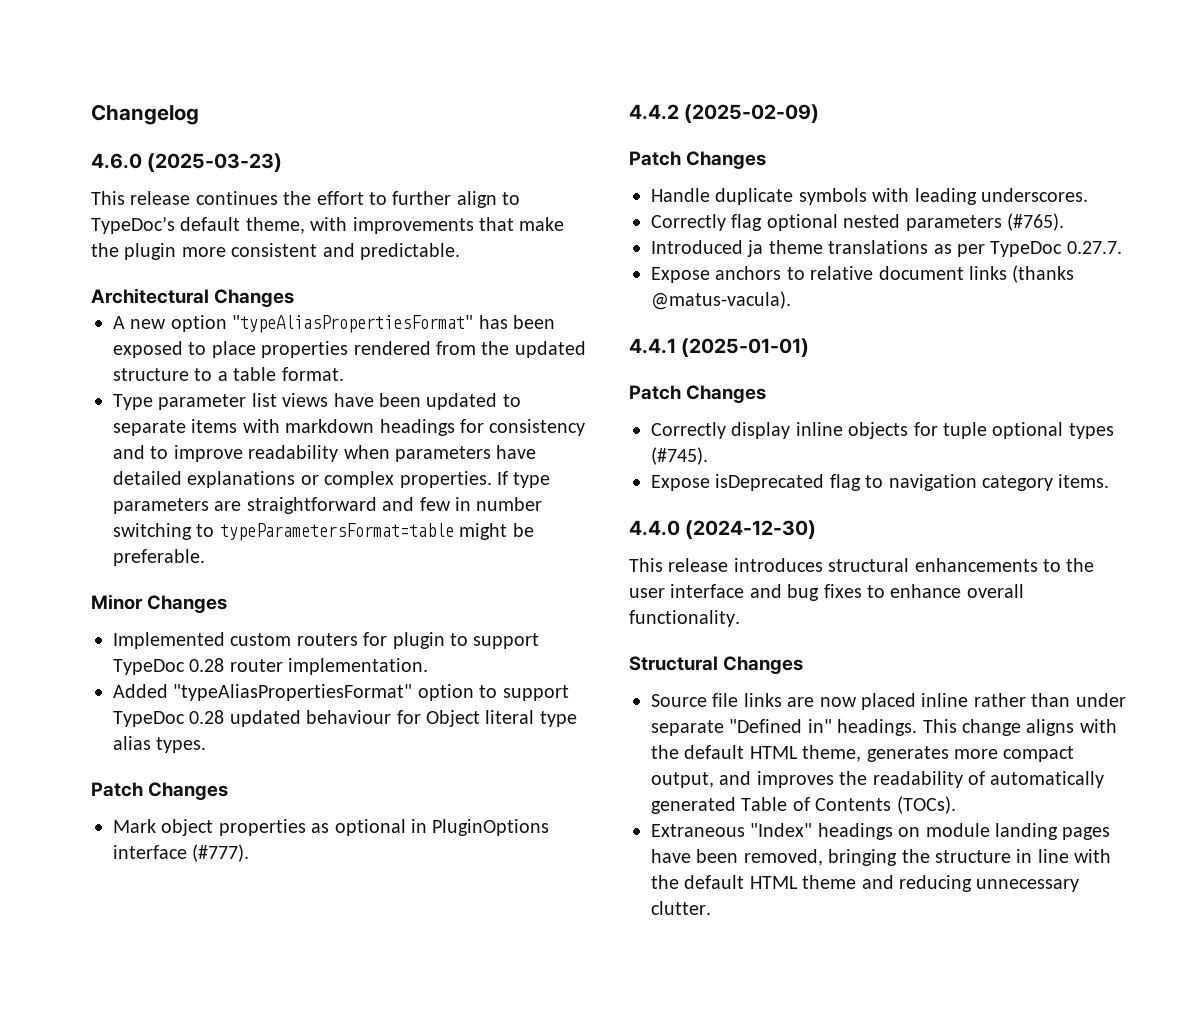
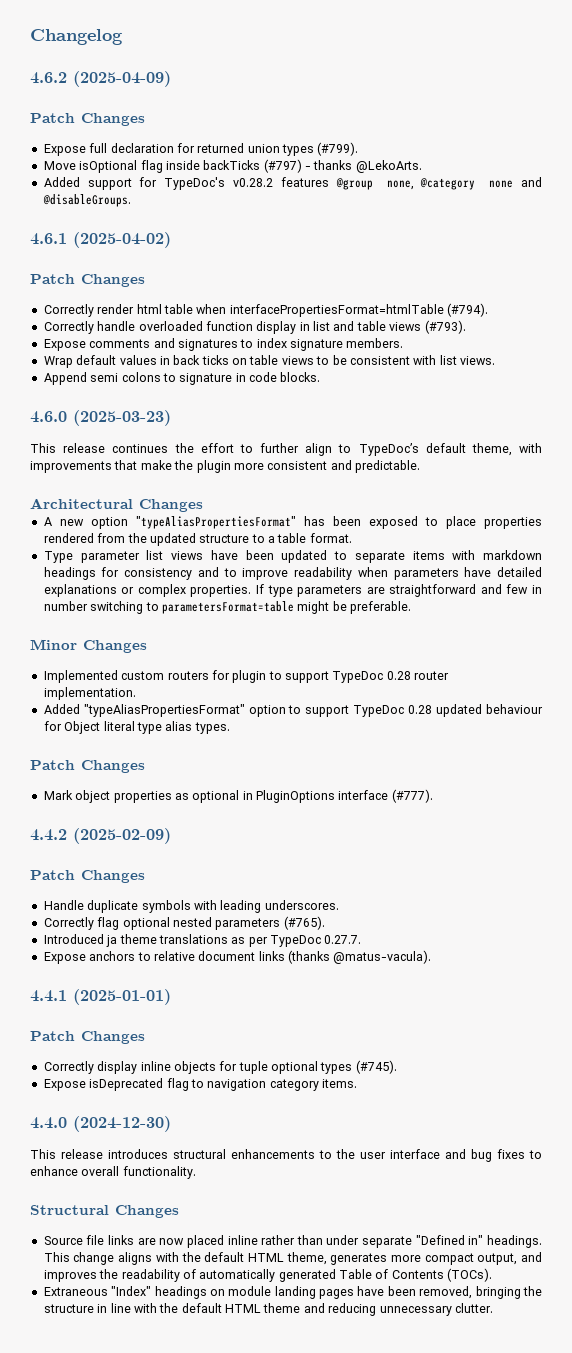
(199, 114) none -> [30,71,171,87] [30,113,145,126] [43,142,359,156] [43,159,422,173] [43,177,542,190] [42,194,131,207] [30,232,171,248] [30,274,145,287] [43,303,488,317] [43,320,466,334] [43,338,404,351] [43,355,495,368] [43,372,321,385] // 4.6.2 (2025-04-09) // Patch Changes // Expose full declaration for returned union types (#799). // Move isOptional flag inside backTicks (#797) - thanks @LekoArts. // Added support for TypeDoc's v0.28.2 features @group none, @category none and @disableGroups. // 4.6.1 (2025-04-02) // Patch Changes // Correctly render html table when interfacePropertiesFormat=htmlTable (#794). // Correctly handle overloaded function display in list and table views (#793). // Expose comments and signatures to index signature members. // Wrap default values in back ticks on table views to be consistent with list views. // Append semi colons to signature in code blocks.
[219,523,454,541] typeParametersFormat=table -> [161,601,294,614] parametersFormat=table

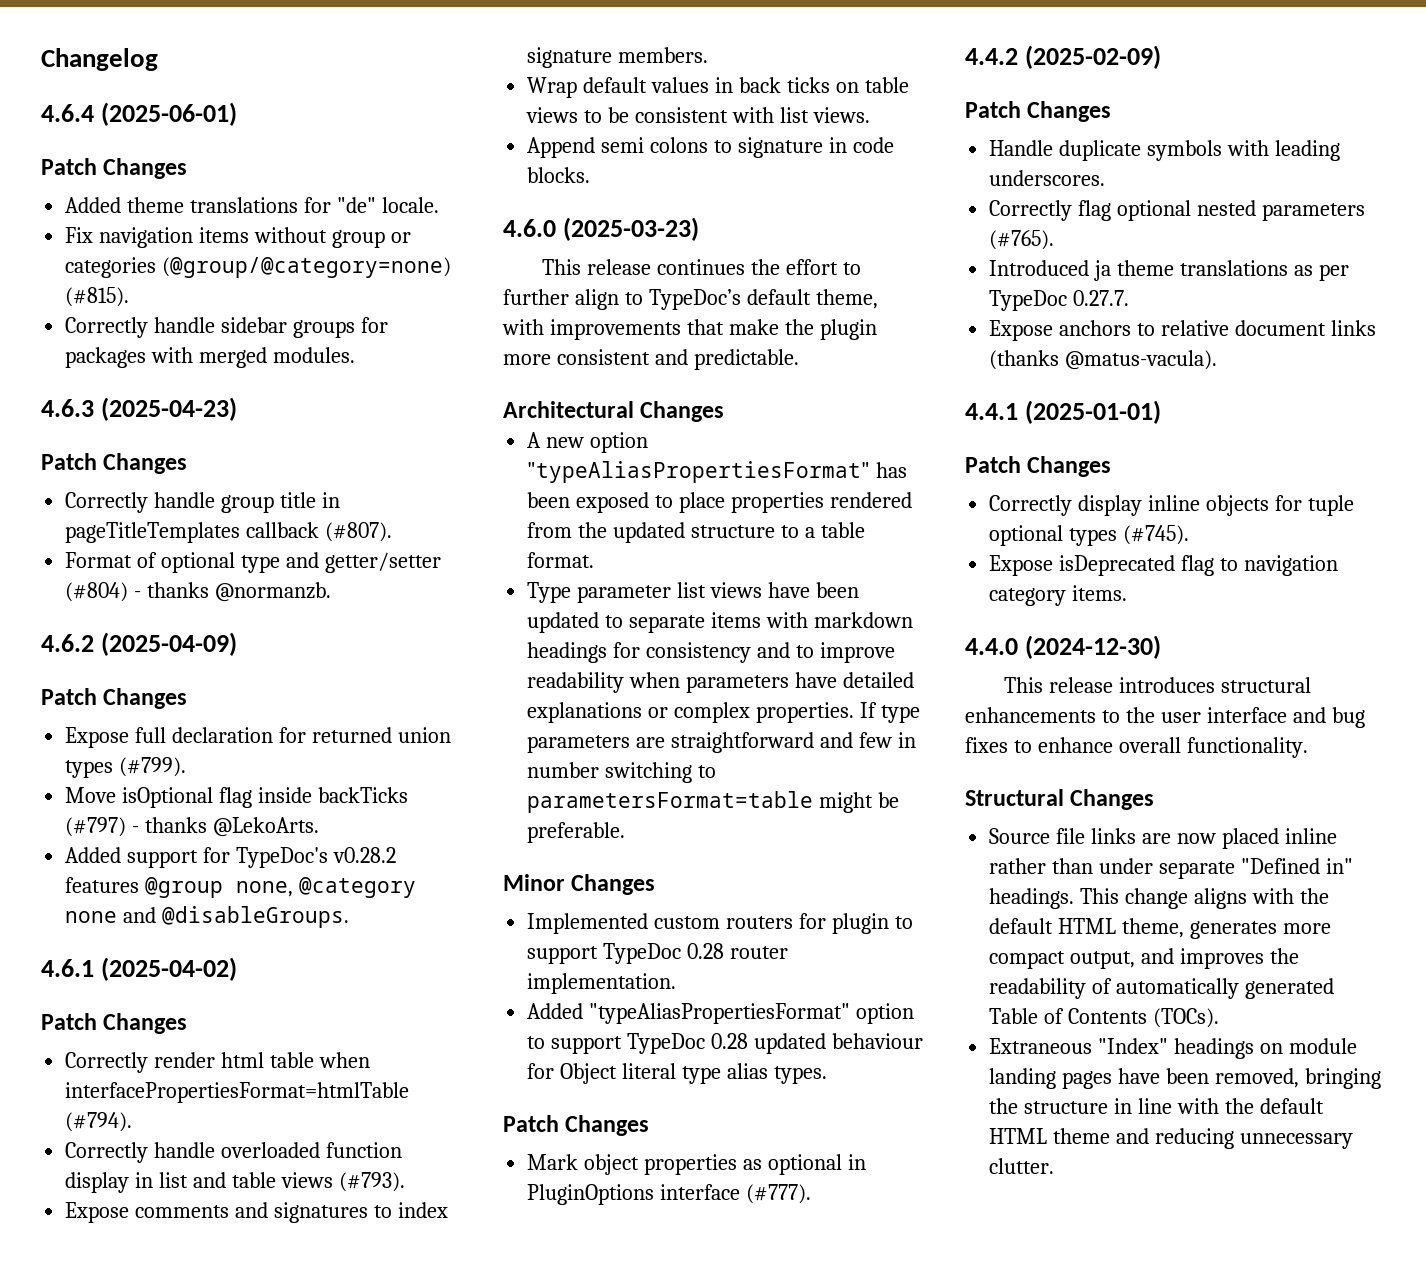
(123, 37) none -> [41,102,237,126] [41,158,188,179] [65,197,439,213] [65,227,411,248] [65,257,452,278] [65,287,130,307] [65,317,388,338] [65,347,356,368] [41,397,237,421] [41,453,188,474] [65,492,340,513] [65,522,393,543] [65,552,441,573] [65,582,332,602] // 4.6.4 (2025-06-01) // Patch Changes // Added theme translations for "de" locale. // Fix navigation items without group or categories (@group/@category=none) (#815). // Correctly handle sidebar groups for packages with merged modules. // 4.6.3 (2025-04-23) // Patch Changes // Correctly handle group title in pageTitleTemplates callback (#807). // Format of optional type and getter/setter (#804) - thanks @normanzb.

